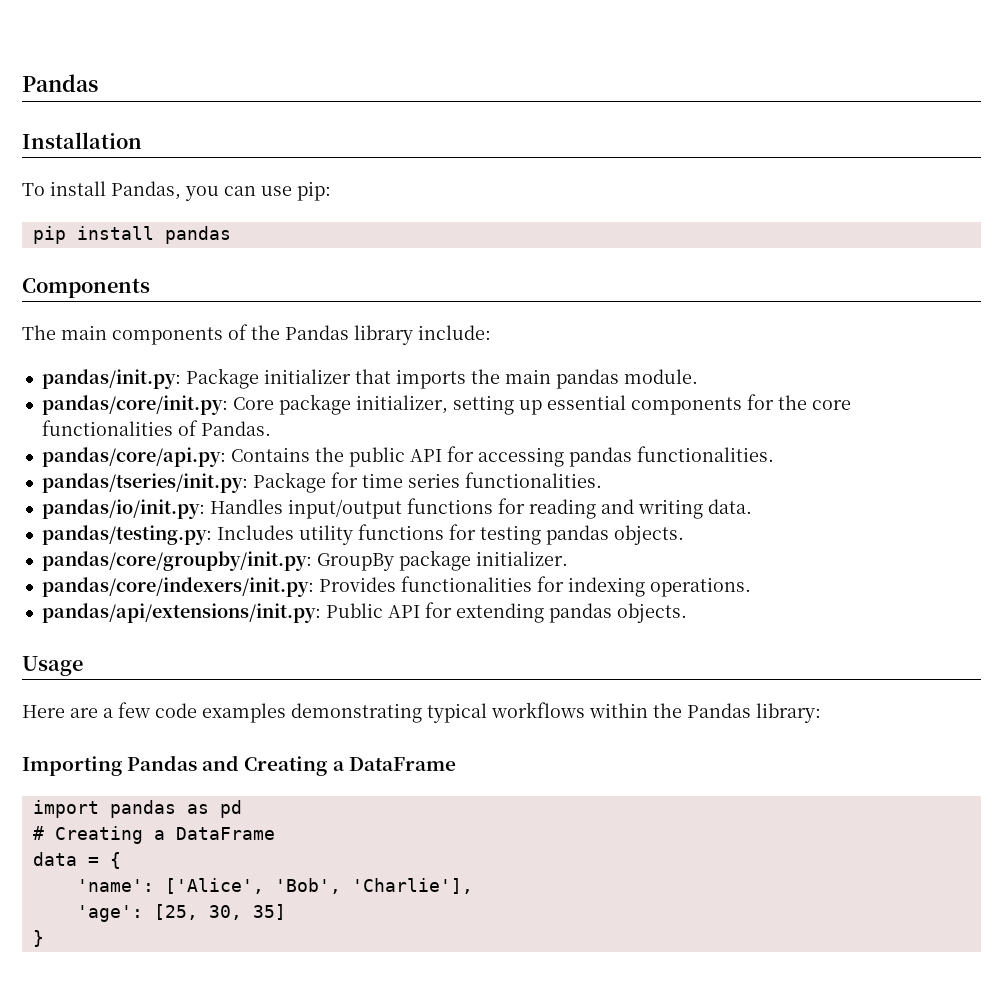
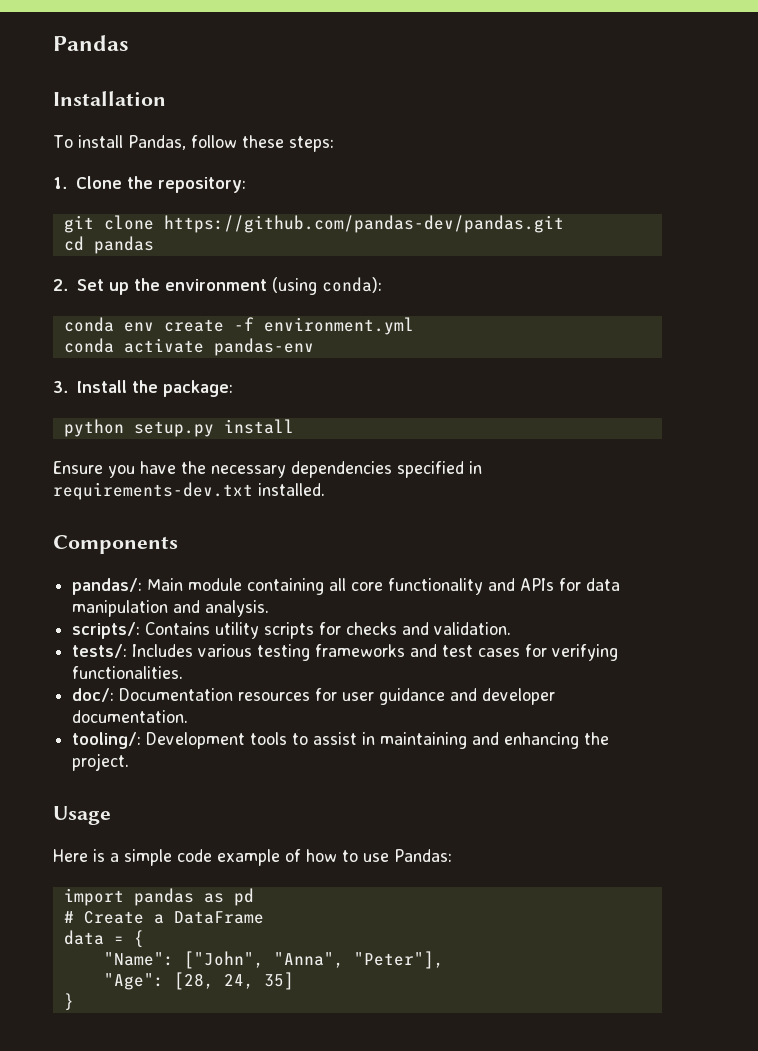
[185,181,331,201] [32,226,231,244] [22,278,150,298] [22,324,491,345] [41,368,698,389] [41,394,851,415] [41,420,271,436] [41,446,774,467] [41,472,602,493] [41,498,752,519] [41,524,684,545] [41,550,568,571] [41,576,751,597] [41,602,687,623] [22,656,83,676] [22,702,821,723] [22,755,456,776] you can use pip: // pip install pandas // Components // The main components of the Pandas library include: // pandas/init.py: Package initializer that imports the main pandas module. // pandas/core/init.py: Core package initializer, setting up essential components for the core functionalities of Pandas. // pandas/core/api.py: Contains the public API for accessing pandas functionalities. // pandas/tseries/init.py: Package for time series functionalities. // pandas/io/init.py: Handles input/output functions for reading and writing data. // pandas/testing.py: Includes utility functions for testing pandas objects. // pandas/core/groupby/init.py: GroupBy package initializer. // pandas/core/indexers/init.py: Provides functionalities for indexing operations. // pandas/api/extensions/init.py: Public API for extending pandas objects. // Usage // Here are a few code examples demonstrating typical workflows within the Pandas library: // Importing Pandas and Creating a DataFrame -> [190,135,334,152] [53,176,247,193] [63,215,564,233] [63,236,154,254] [53,277,382,295] [63,317,414,335] [63,338,314,356] [53,380,233,397] [63,419,294,437] [53,461,482,478] [53,482,325,500] [53,535,178,554] [72,578,621,595] [72,600,270,617] [72,622,512,639] [72,644,619,661] [72,666,184,679] [72,688,556,705] [72,710,189,723] [72,732,610,749] [72,753,130,771] [53,806,111,825] [53,849,452,866] follow these steps: // 1. Clone the repository: // git clone https://github.com/pandas-dev/pandas.git // cd pandas // 2. Set up the environment (using conda): // conda env create -f environment.yml // conda activate pandas-env // 3. Install the package: // python setup.py install // Ensure you have the necessary dependencies specified in requirements-dev.txt installed. // Components // pandas/: Main module containing all core functionality and APIs for data manipulation and analysis. // scripts/: Contains utility scripts for checks and validation. // tests/: Includes various testing frameworks and test cases for verifying functionalities. // doc/: Documentation resources for user guidance and developer documentation. // tooling/: Development tools to assist in maintaining and enhancing the project. // Usage // Here is a simple code example of how to use Pandas:
[54,826,143,844] Creating -> [83,911,144,924] Create
[76,878,473,894] [76,904,242,922] 'name': ['Alice', 'Bob', 'Charlie'], // 'age': [25, 30, -> [103,951,444,969] [103,972,254,990] "Name": ["John", "Anna", "Peter"], // "Age": [28, 24,

